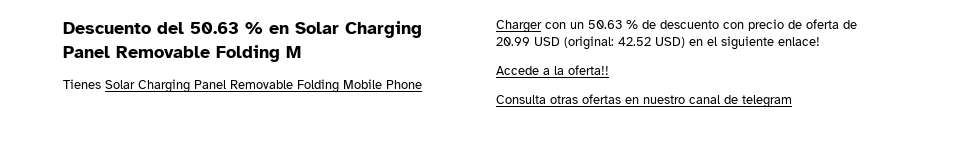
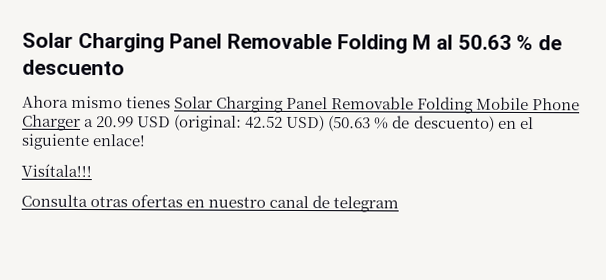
[63,22,289,34] Descuento del 50.63 % en -> (22, 40) none
[63,79,101,89] // Tienes -> [436,34,563,51] [22,59,125,76] [22,95,172,109] al 50.63 % de descuento // Ahora mismo tienes
[545,19,857,31] con un 50.63 % de descuento con precio de oferta de -> [84,119,95,128] a
(685, 42) none -> [328,115,495,132] (50.63 % de descuento)
[496,65,609,75] Accede a la oferta!! -> [21,163,92,178] Visítala!!!

